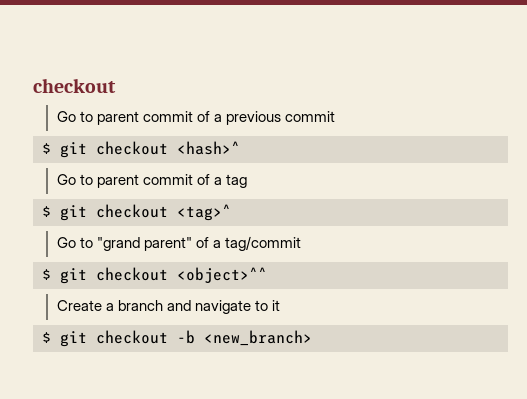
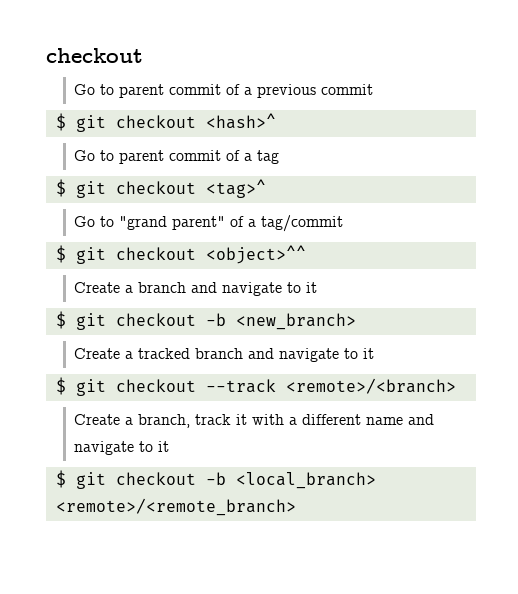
(312, 338) none -> [74,348,375,362] [55,377,456,396] [74,414,435,428] [74,441,170,455] [55,470,376,489] [55,498,296,516] // Create a tracked branch and navigate to it // $ git checkout --track <remote>/<branch> // Create a branch, track it with a different name and navigate to it // $ git checkout -b <local_branch> <remote>/<remote_branch>

